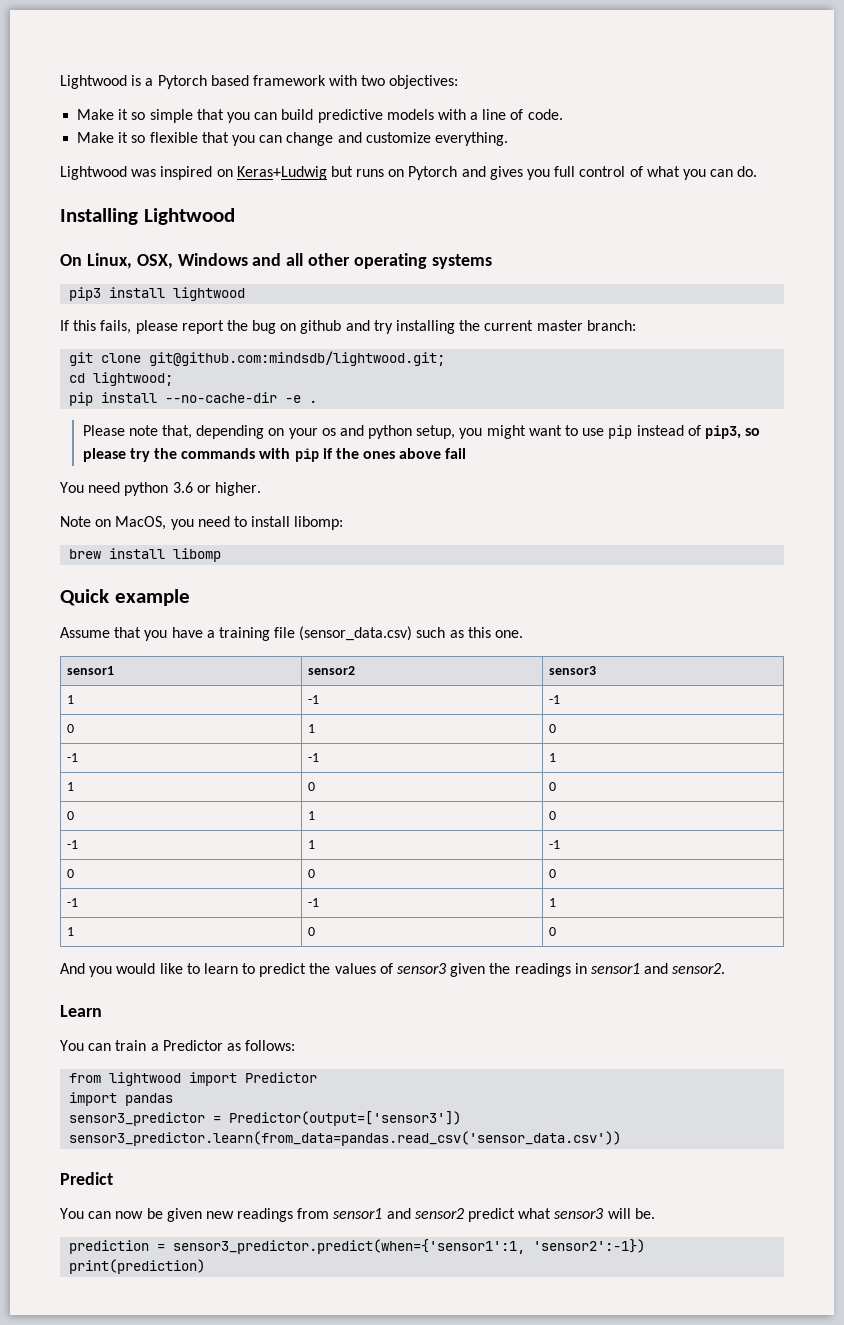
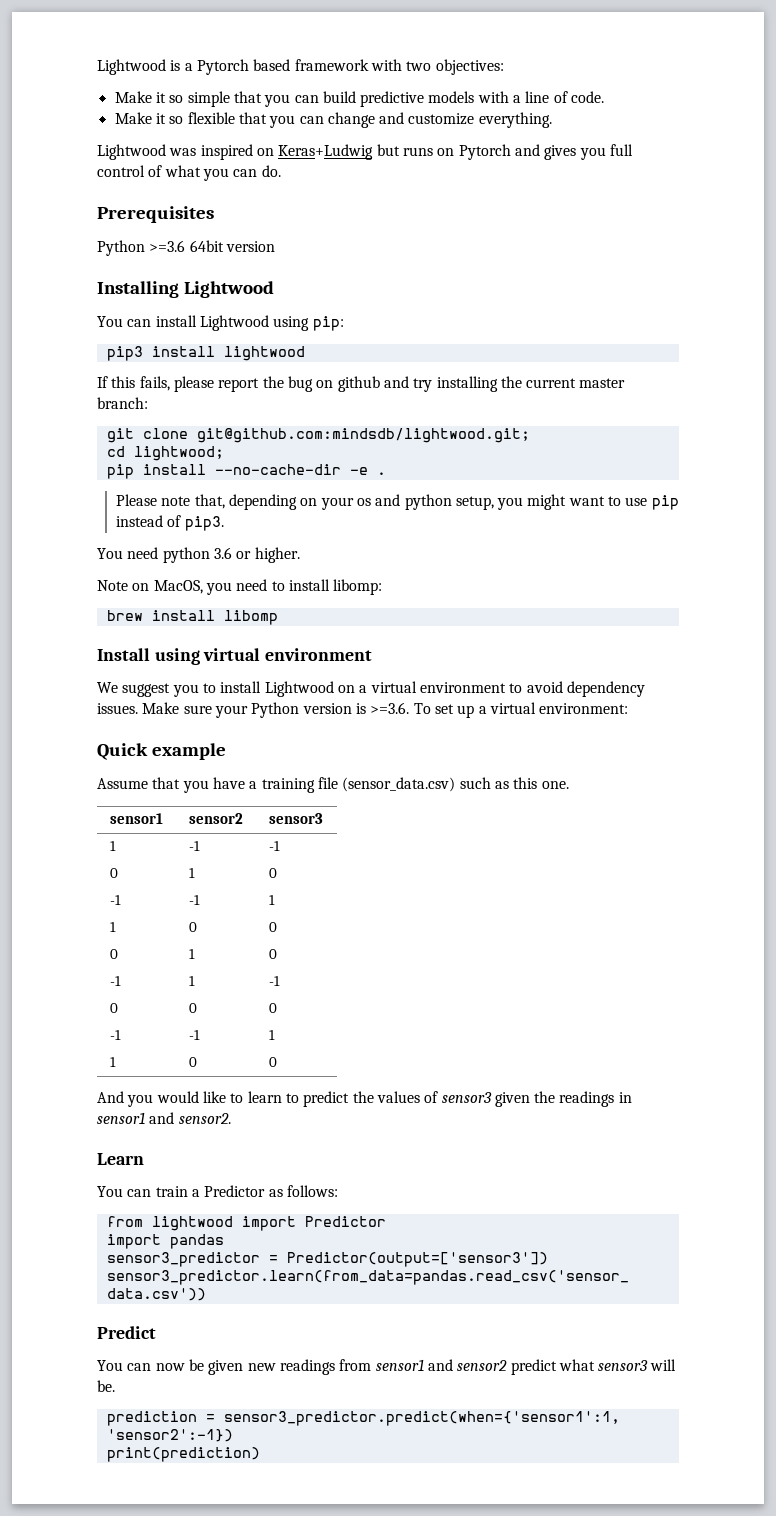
[60,208,235,225] [60,253,492,269] Installing Lightwood // On Linux, OSX, Windows and all other operating systems -> [97,206,214,223] [97,240,275,256] [97,281,274,298] [97,315,344,331] Prerequisites // Python >=3.6 64bit version // Installing Lightwood // You can install Lightwood using pip:
[704,425,761,439] [82,448,467,462] pip3, so please try the commands with pip if the ones above fail -> [184,516,224,531] pip3.
(222, 555) none -> [97,648,373,665] [97,681,645,697] [97,702,629,718] // Install using virtual environment // We suggest you to install Lightwood on a virtual environment to avoid dependency issues. Make sure your Python version is >=3.6. To set up a virtual environment:

